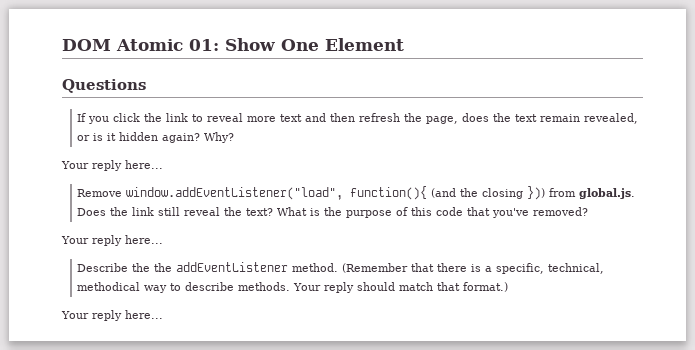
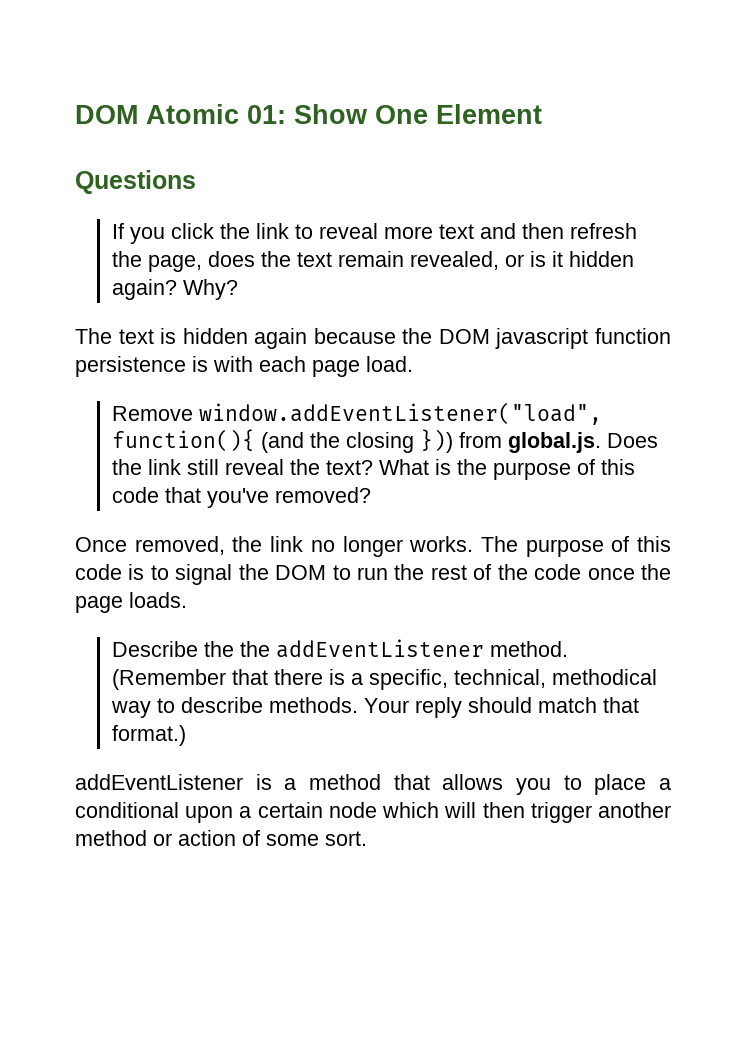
[61,160,163,171] Your reply here... -> [75,328,671,349] [75,356,413,377] The text is hidden again because the DOM javascript function persistence is with each page load.
[61,235,163,246] Your reply here... -> [75,536,671,557] [75,564,672,585] [75,592,187,613] Once removed, the link no longer works. The purpose of this code is to signal the DOM to run the rest of the code once the page loads.
[61,310,163,321] Your reply here... -> [75,774,671,795] [75,802,671,823] [75,830,367,846] addEventListener is a method that allows you to place a conditional upon a certain node which will then trigger another method or action of some sort.

